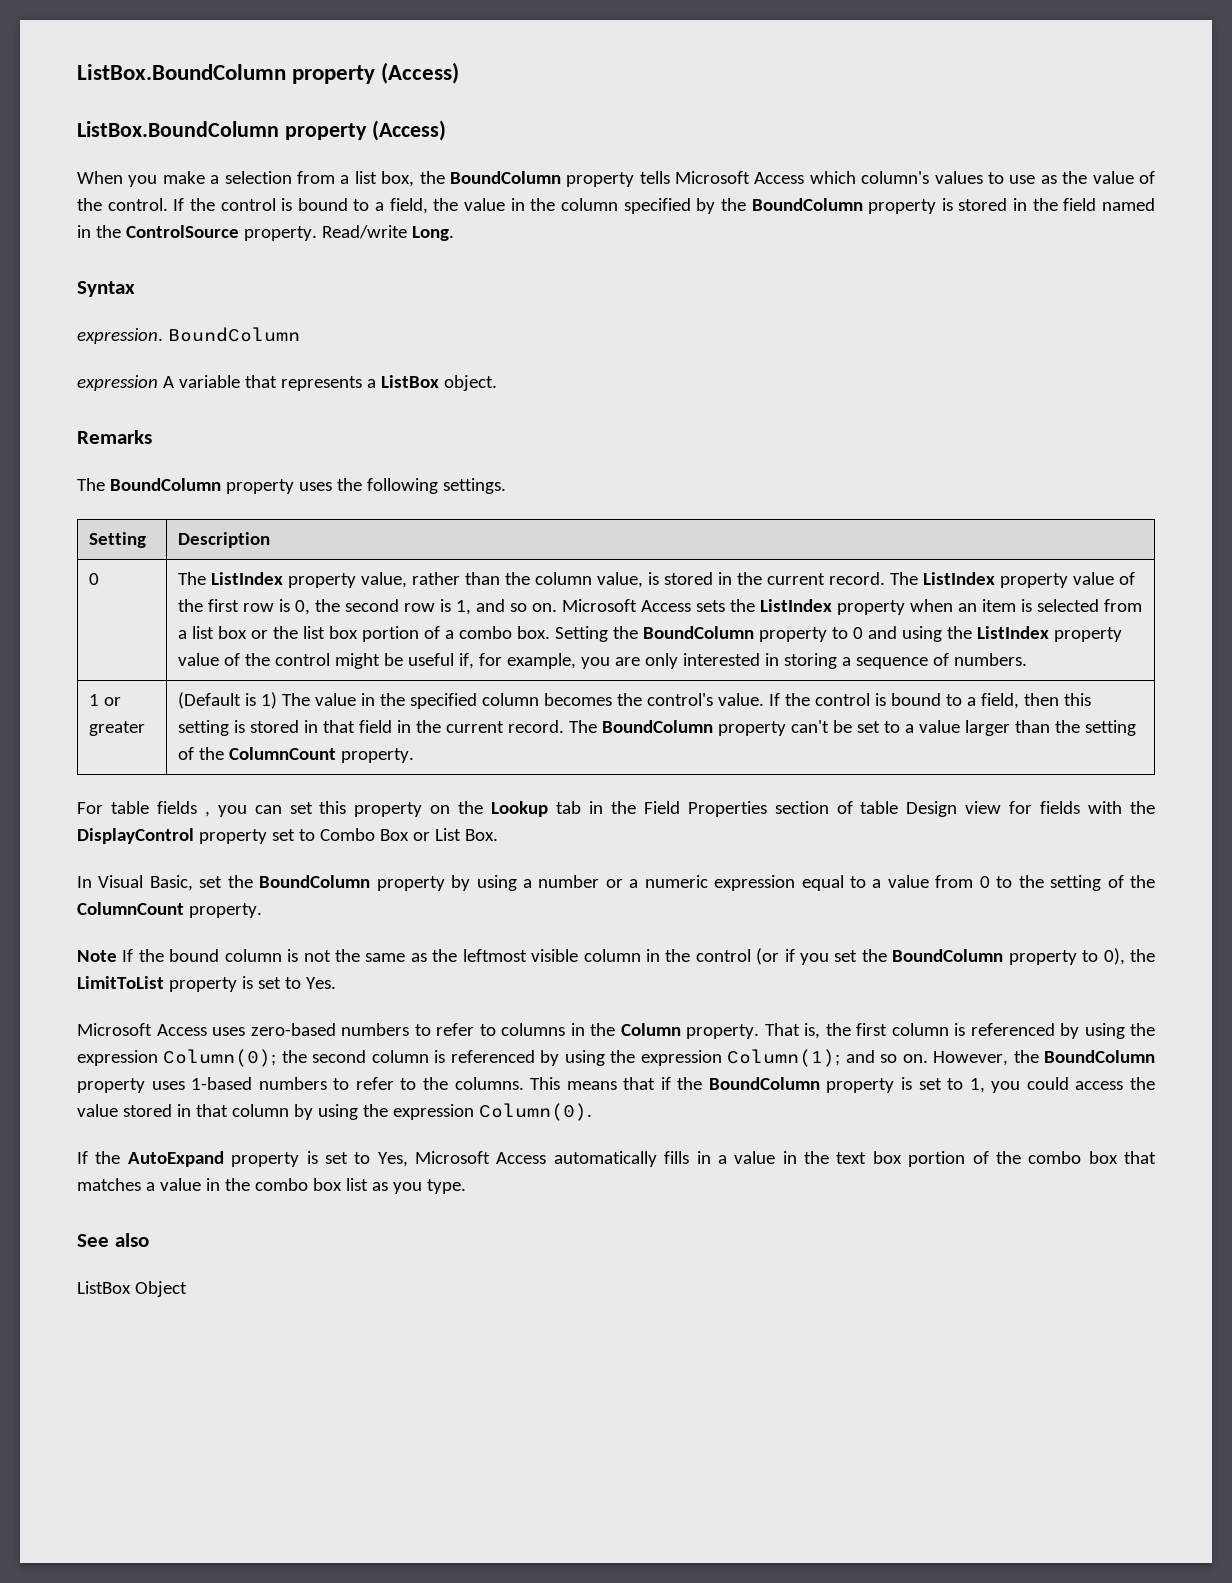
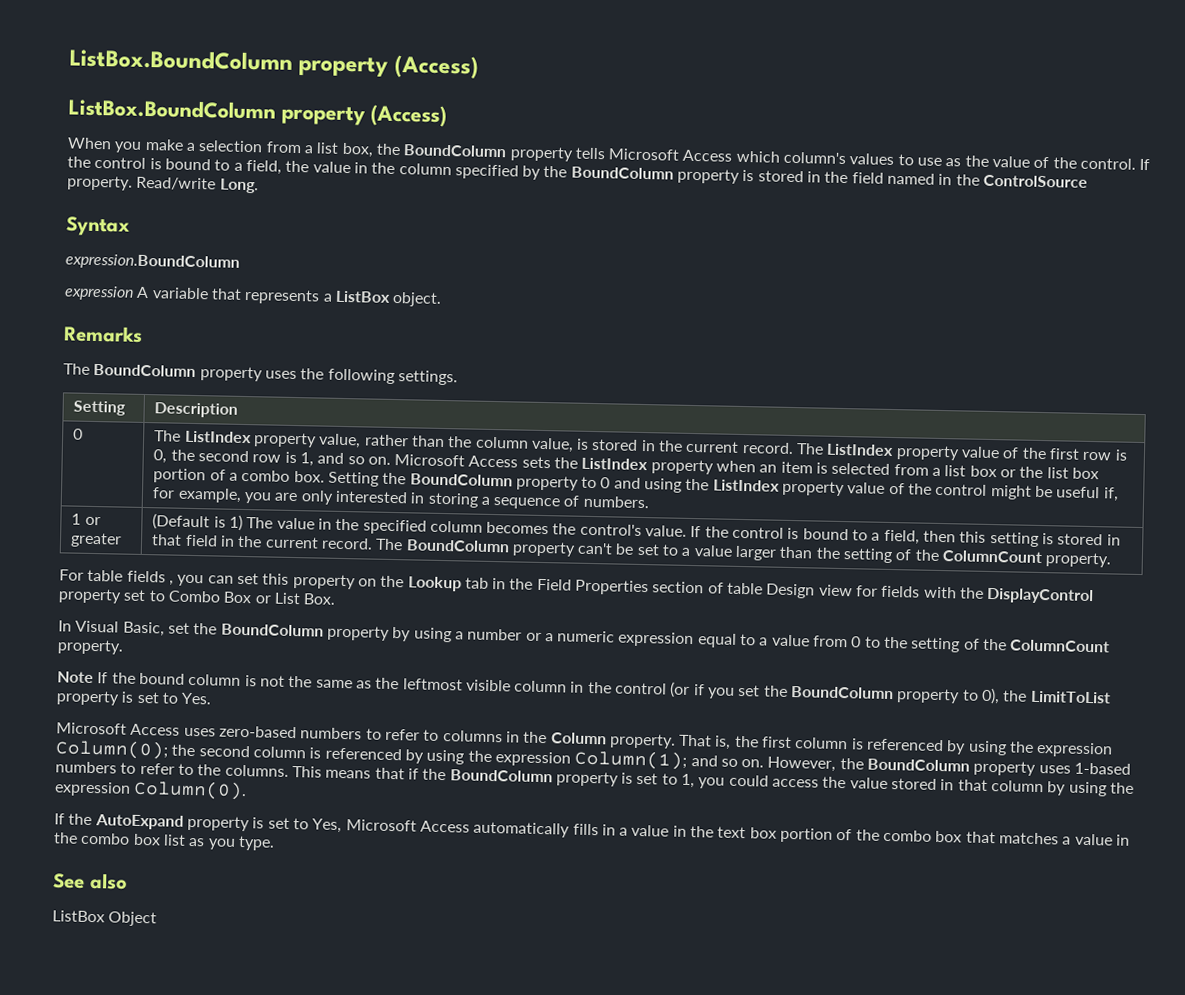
[77,327,300,344] expression. BoundColumn -> [65,253,240,271] expression.BoundColumn

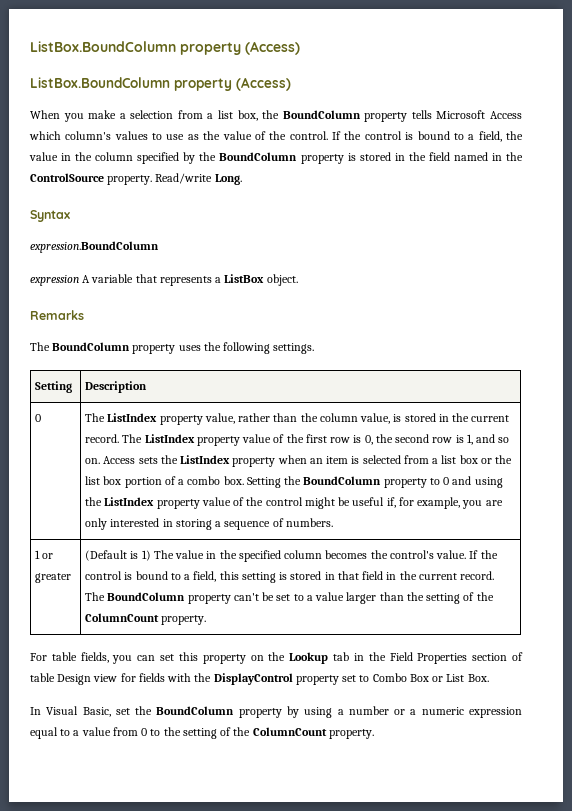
[394,454,466,467] Microsoft -> (101, 461) none
[923,530,957,543] then -> (217, 576) none
[126,570,174,586] fields , -> [80,652,109,663] fields,
[57,671,1111,705] [56,690,212,706] [56,722,1114,758] [55,739,1132,776] [55,761,1134,797] [54,779,248,801] [54,813,1130,846] [53,832,275,851] [53,872,128,890] [52,910,158,927] // Note If the bound column is not the same as the leftmost visible column in the control (or if you set the BoundColumn property to 0), the LimitToList property is set to Yes. // Microsoft Access uses zero-based numbers to refer to columns in the Column property. That is, the first column is referenced by using the expression Column(0); the second column is referenced by using the expression Column(1); and so on. However, the BoundColumn property uses 1-based numbers to refer to the columns. This means that if the BoundColumn property is set to 1, you could access the value stored in that column by using the expression Column(0). // If the AutoExpand property is set to Yes, Microsoft Access automatically fills in a value in the text box portion of the combo box that matches a value in the combo box list as you type. // See also // ListBox Object -> (374, 734) none

